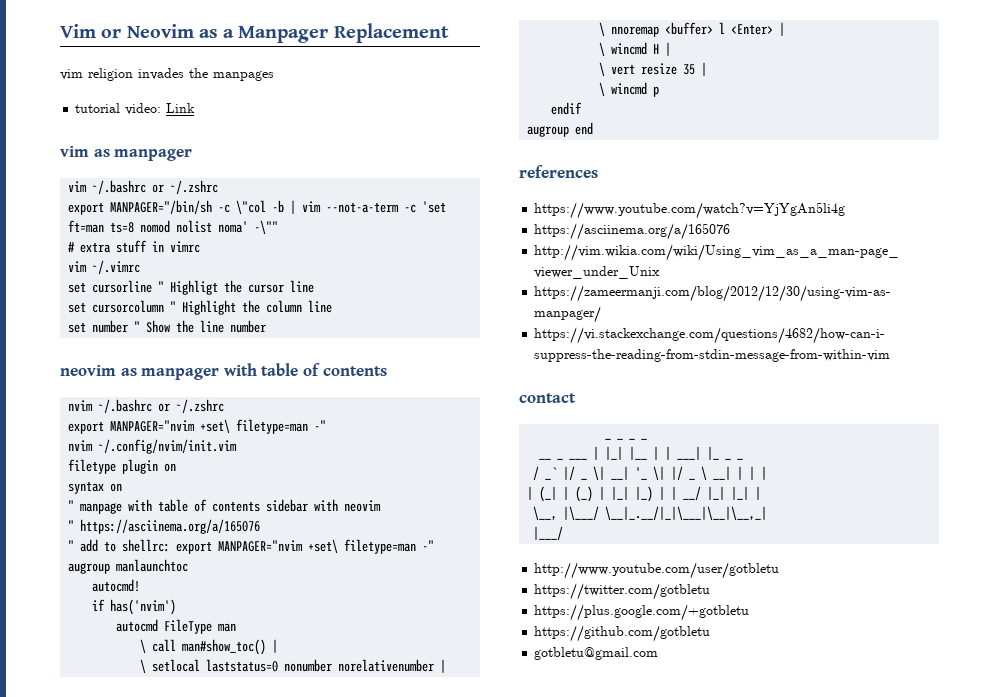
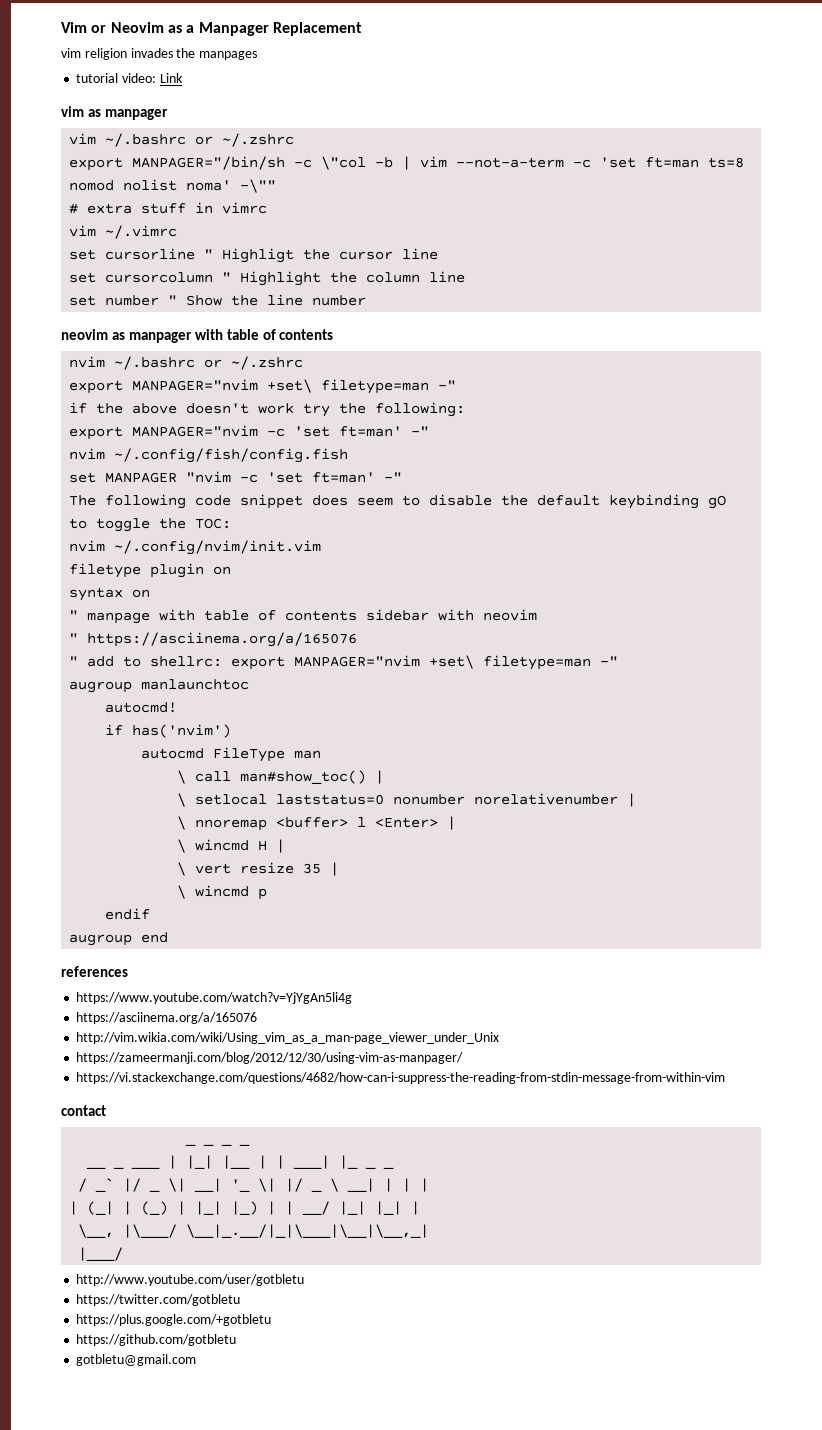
(327, 425) none -> [69,402,466,417] [69,425,430,440] [69,448,349,463] [69,471,403,483] [69,494,727,509] [69,518,232,532] // if the above doesn't work try the following: // export MANPAGER="nvim -c 'set ft=man' -" // nvim ~/.config/fish/config.fish // set MANPAGER "nvim -c 'set ft=man' -" // The following code snippet does seem to disable the default keybinding gO to toggle the TOC:

